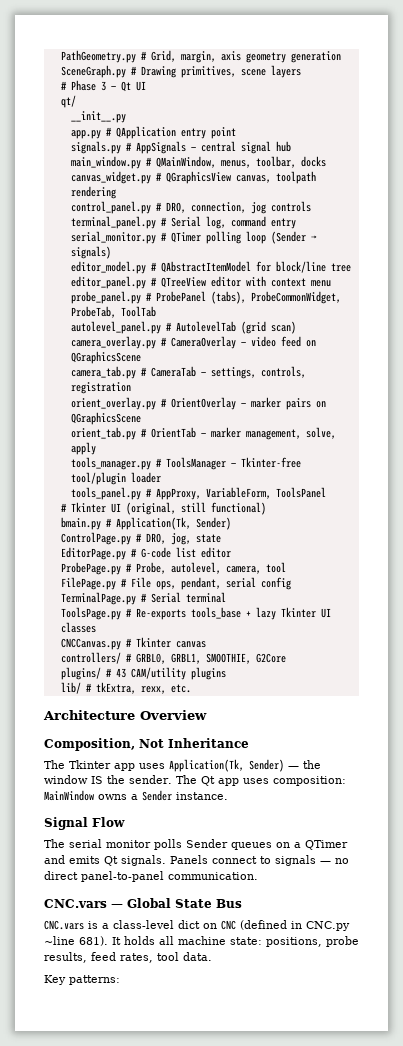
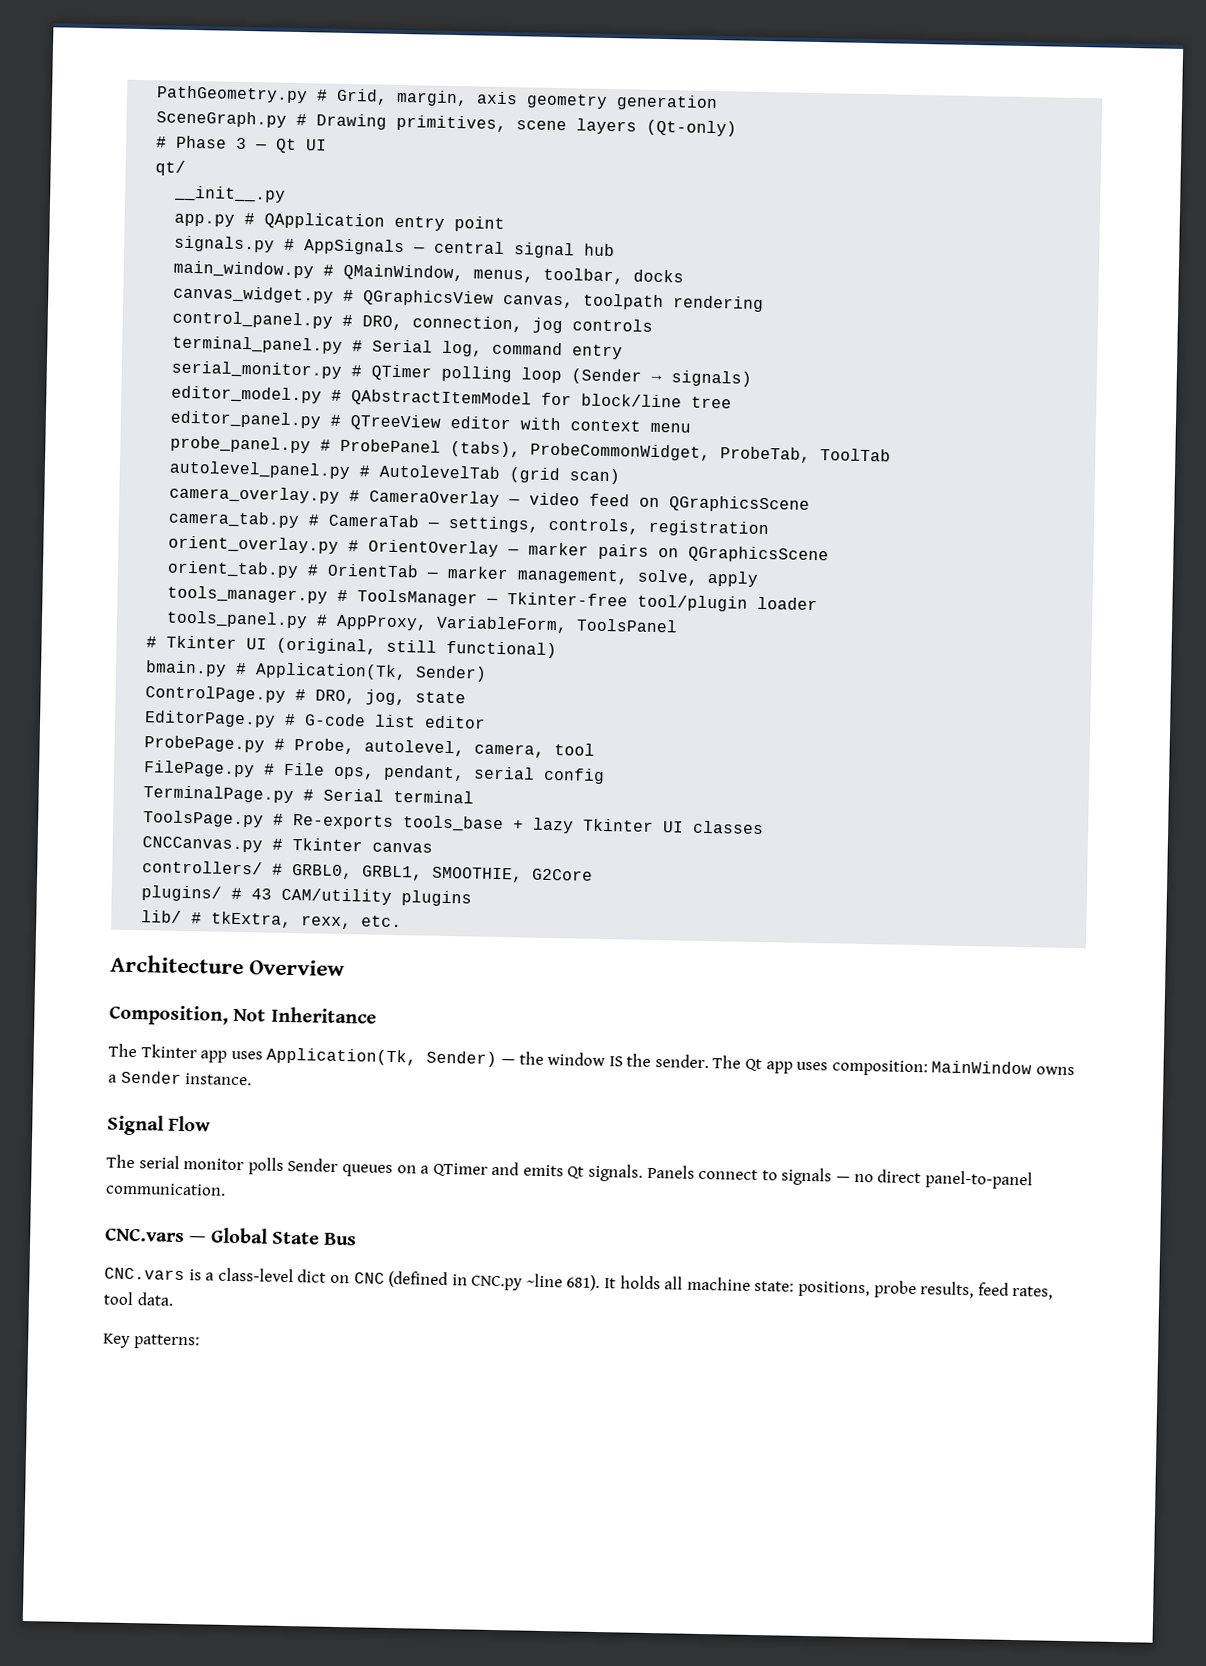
(301, 71) none -> [646,119,738,137] (Qt-only)

